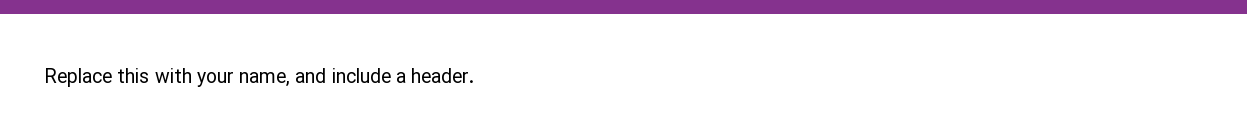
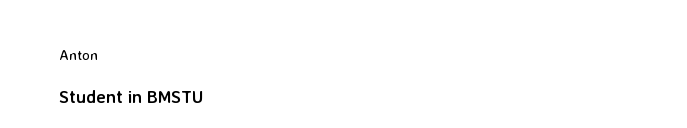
[44,68,475,87] Replace this with your name, and include a header. -> [59,50,98,60] [59,90,203,103] Anton // Student in BMSTU

